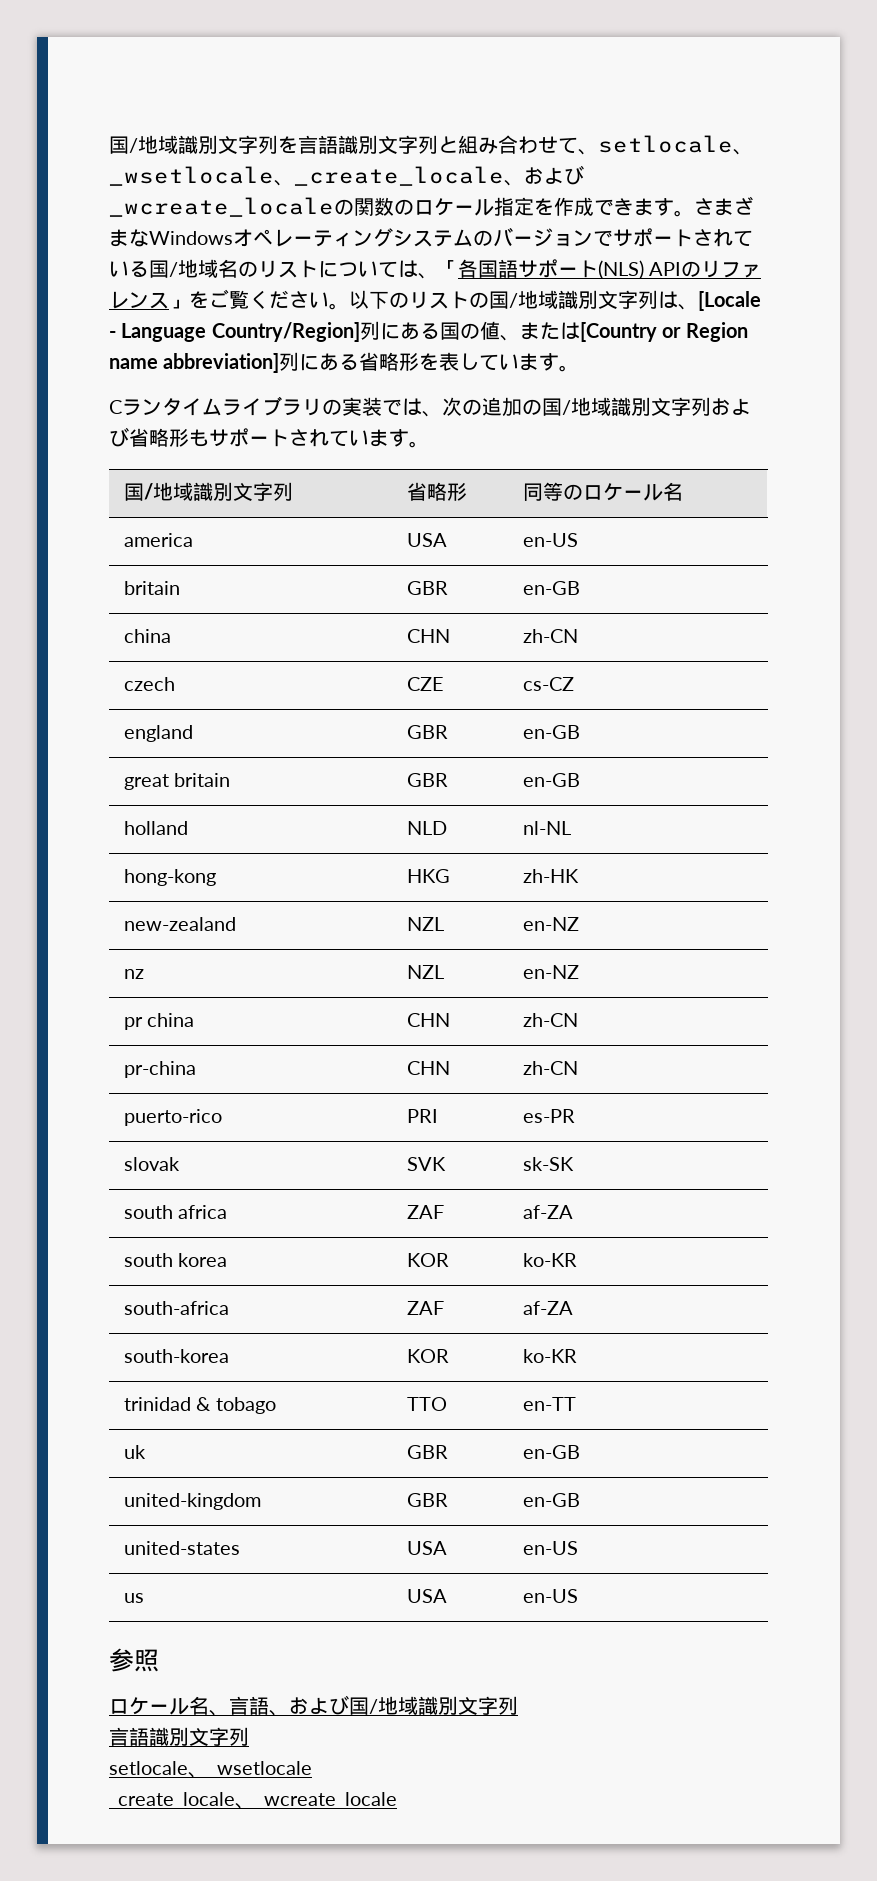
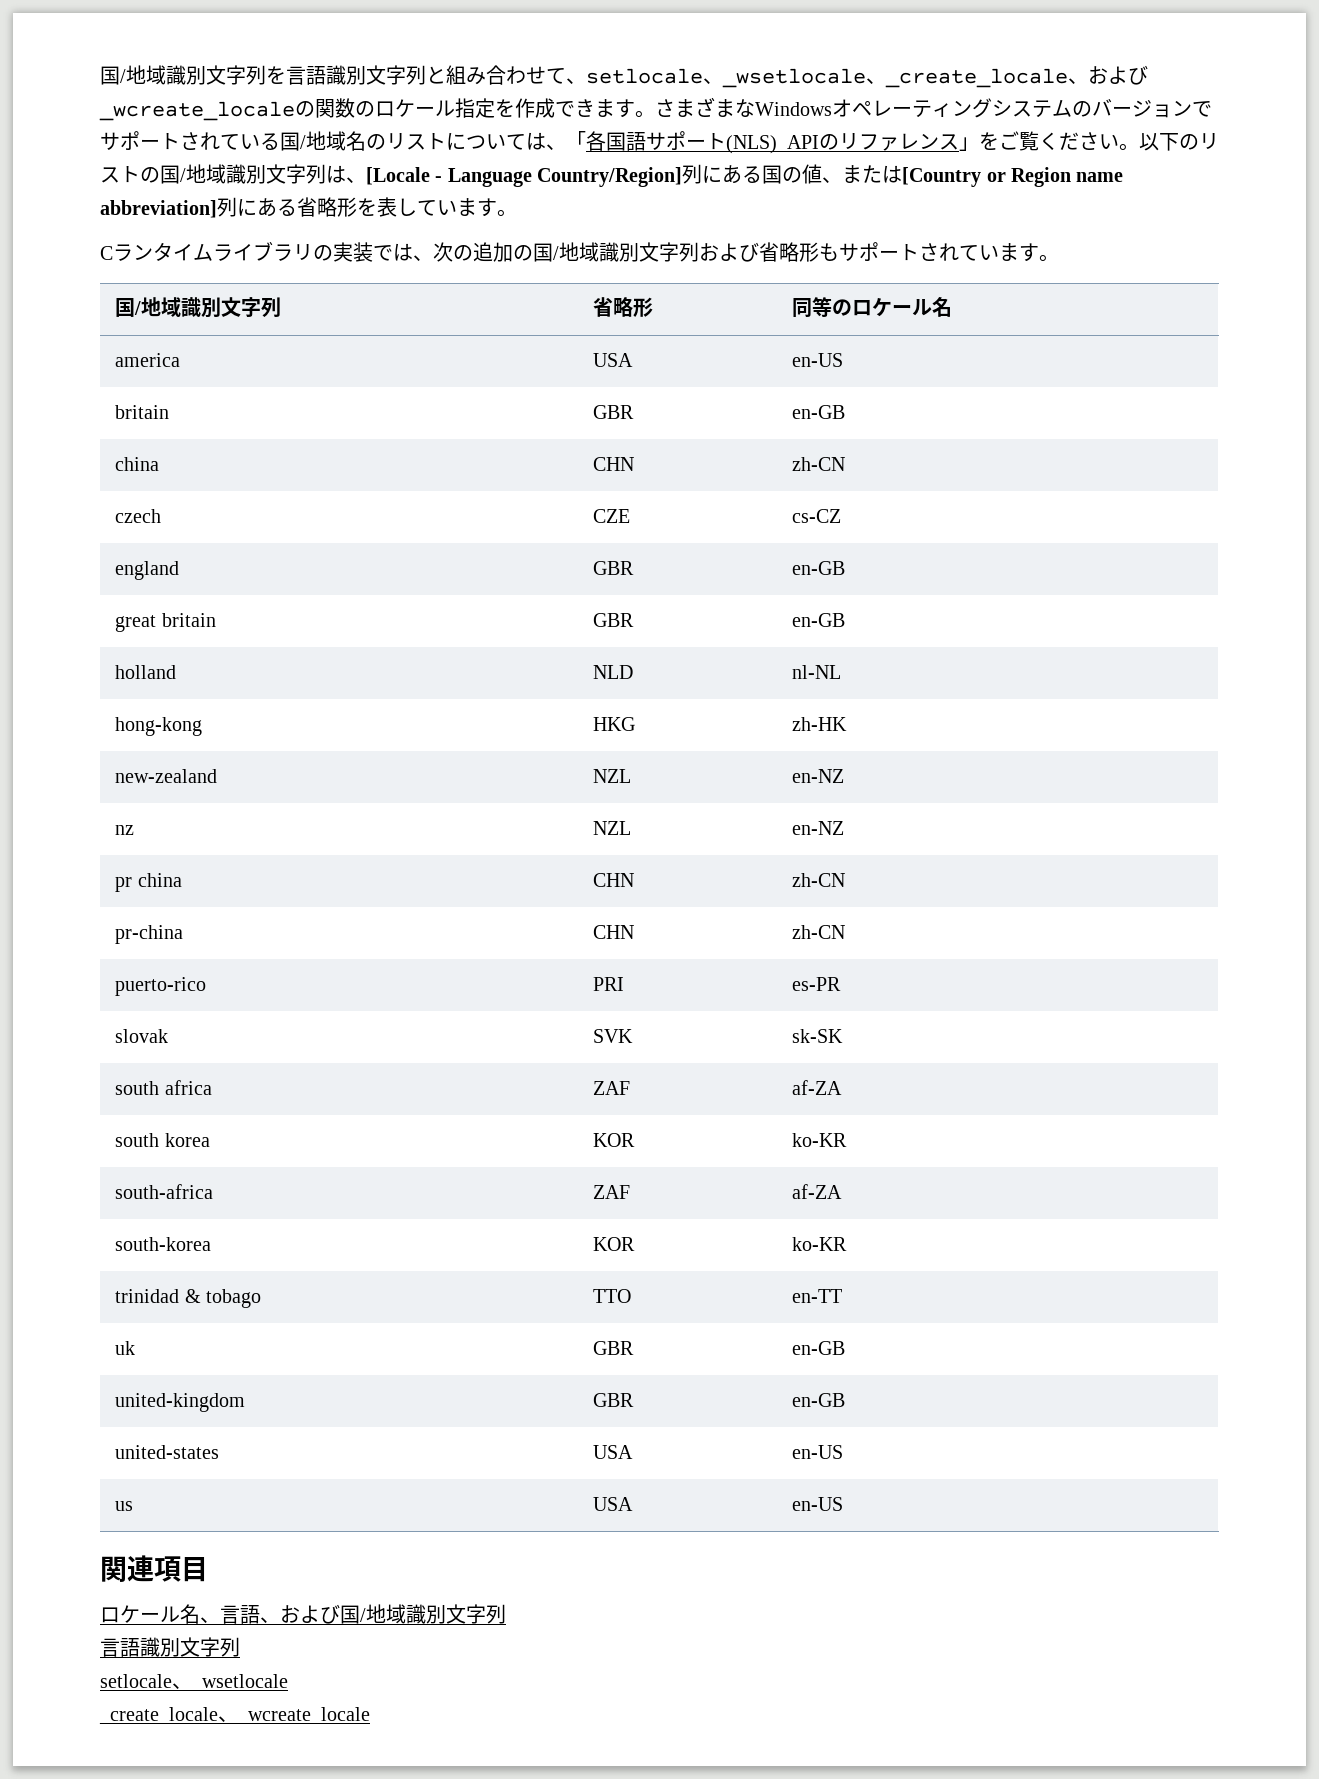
[109,1648,159,1672] 参照 -> [100,1555,208,1582] 関連項目

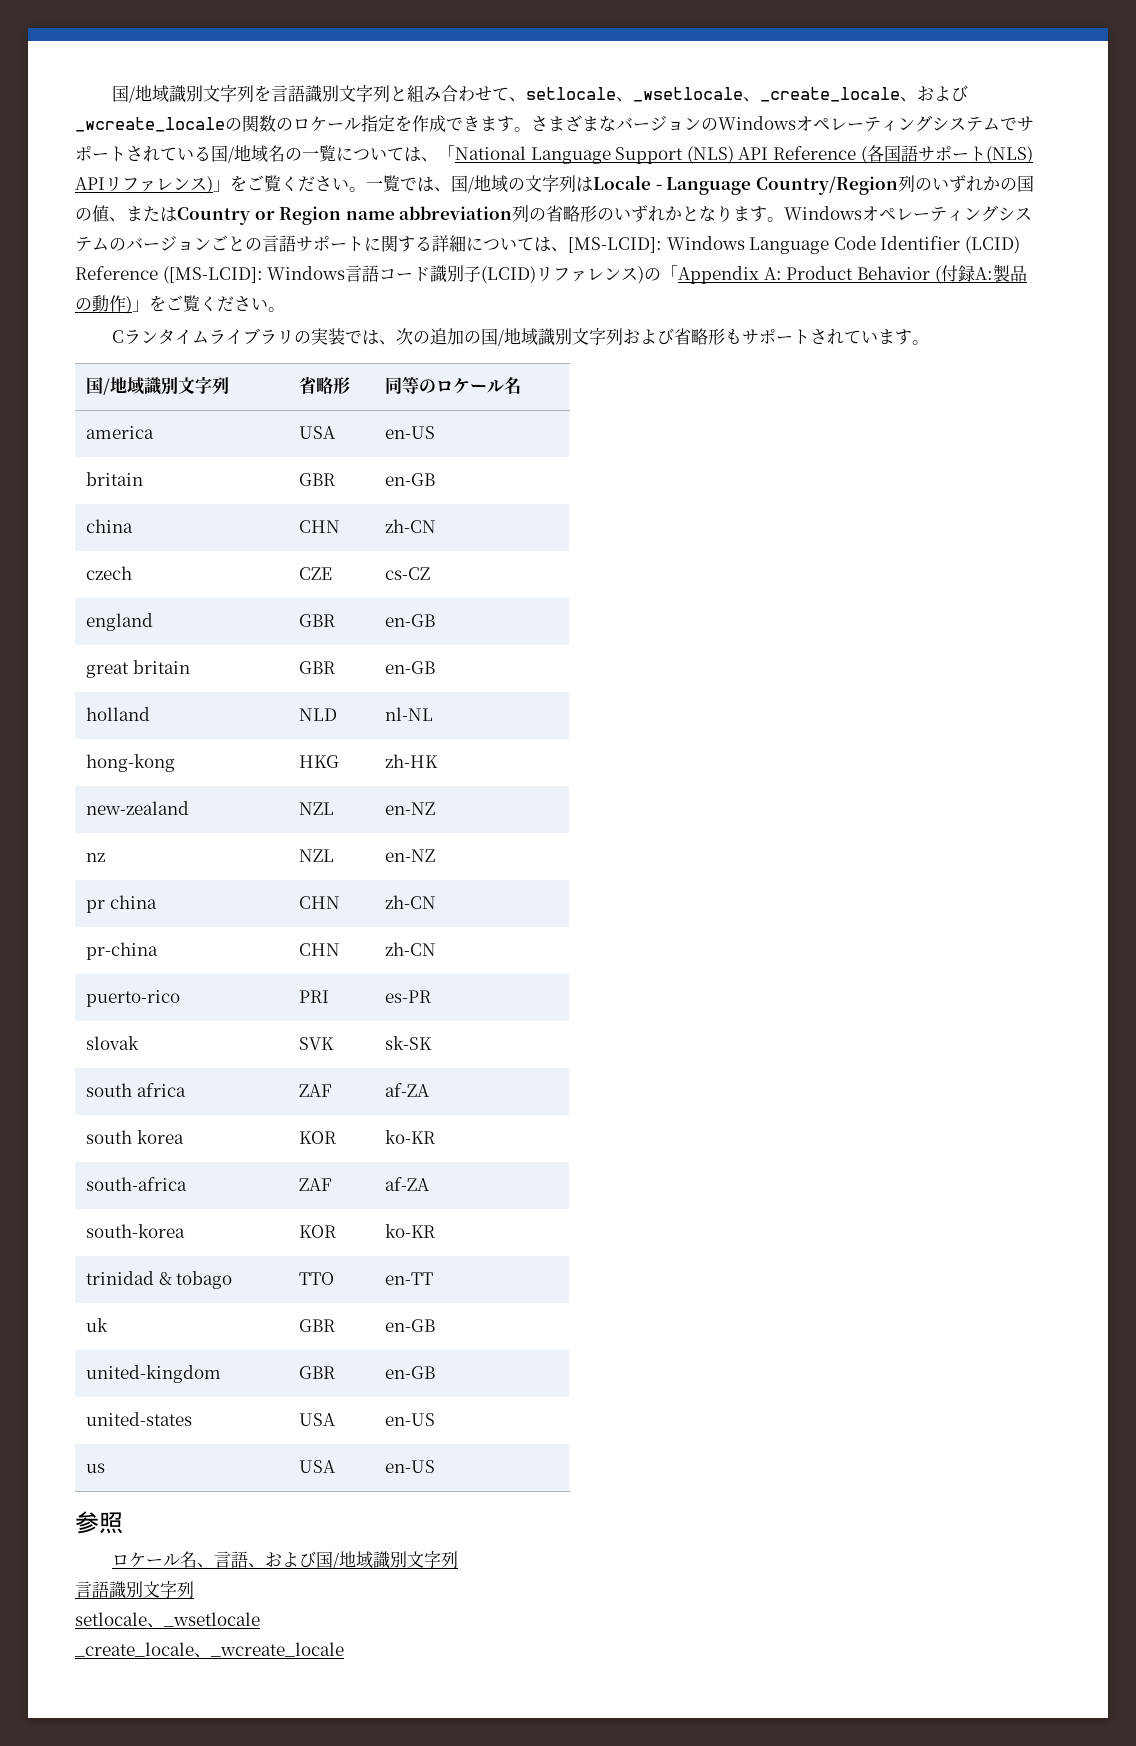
(755, 108) none -> [616,115,1034,132] [75,145,1033,164] [75,175,1034,195] [75,205,785,225] バージョンのWindowsオペレーティングシステムでサポートされている国/地域名の一覧については、「National Language Support (NLS) API Reference (各国語サポート(NLS) APIリファレンス)」をご覧ください。一覧では、国/地域の文字列はLocale - Language Country/Region列のいずれかの国の値、またはCountry or Region name abbreviation列の省略形のいずれかとなります。
[1192,101,1212,117] [100,131,1219,154] [100,164,1124,187] [100,197,517,218] でサポートされている国/地域名のリストについては、「各国語サポート(NLS) APIのリファレンス」をご覧ください。以下のリストの国/地域識別文字列は、[Locale - Language Country/Region]列にある国の値、または[Country or Region name abbreviation]列にある省略形を表しています。 -> [211,235,1020,254] [75,264,1027,284] [75,295,285,314] ごとの言語サポートに関する詳細については、[MS-LCID]: Windows Language Code Identifier (LCID) Reference ([MS-LCID]: Windows言語コード識別子(LCID)リファレンス)の「Appendix A: Product Behavior (付録A:製品の動作)」をご覧ください。
[100,1555,208,1582] 関連項目 -> [75,1511,123,1534] 参照

